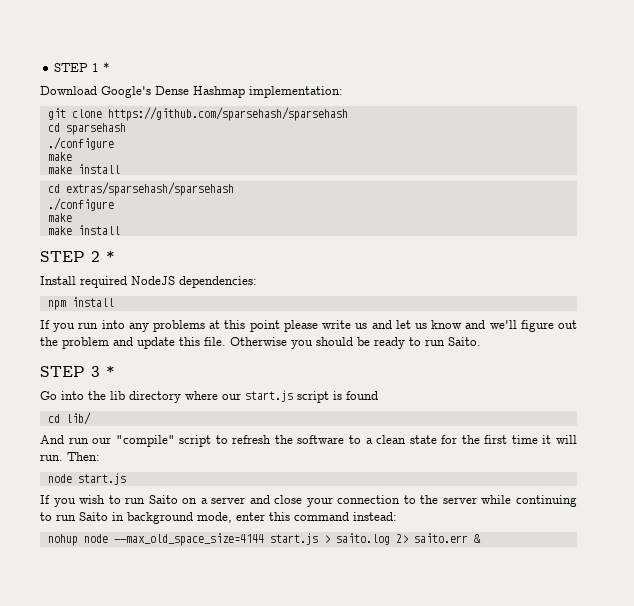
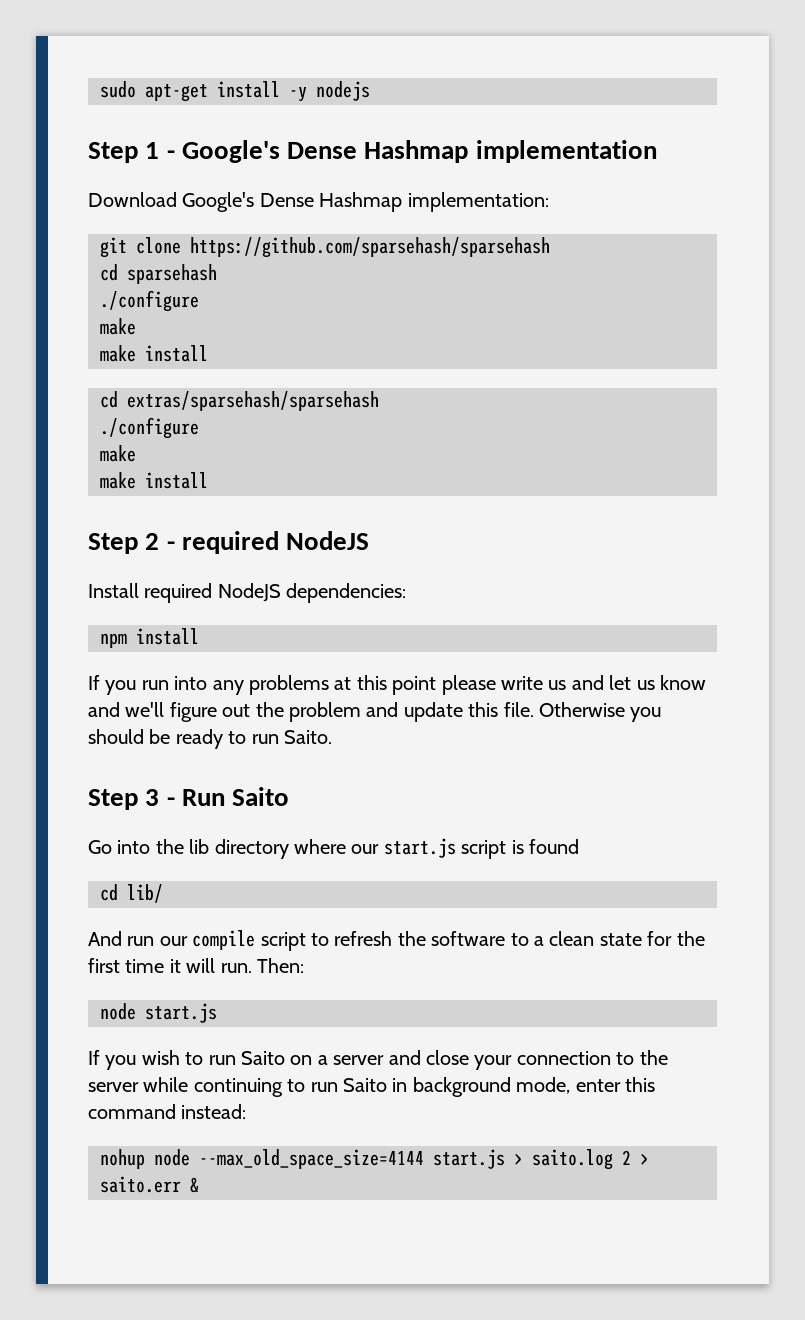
[54,62,111,72] STEP 1 * -> [100,81,370,102] [88,140,657,163] sudo apt-get install -y nodejs // Step 1 - Google's Dense Hashmap implementation
[40,251,115,262] STEP 2 * -> [88,531,370,554] Step 2 - required NodeJS
[40,366,115,377] STEP 3 * -> [88,787,290,810] Step 3 - Run Saito
[115,435,175,447] "compile" -> [192,930,256,950] compile
[395,534,408,543] 2> -> [622,1150,649,1165] 2 >

